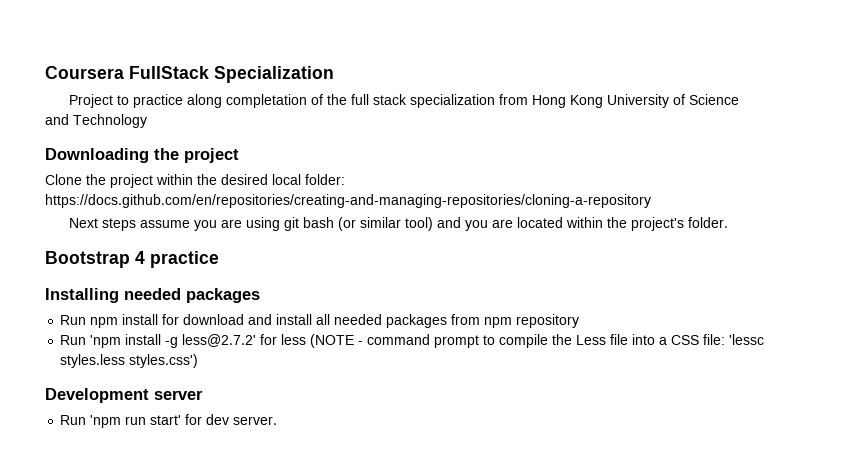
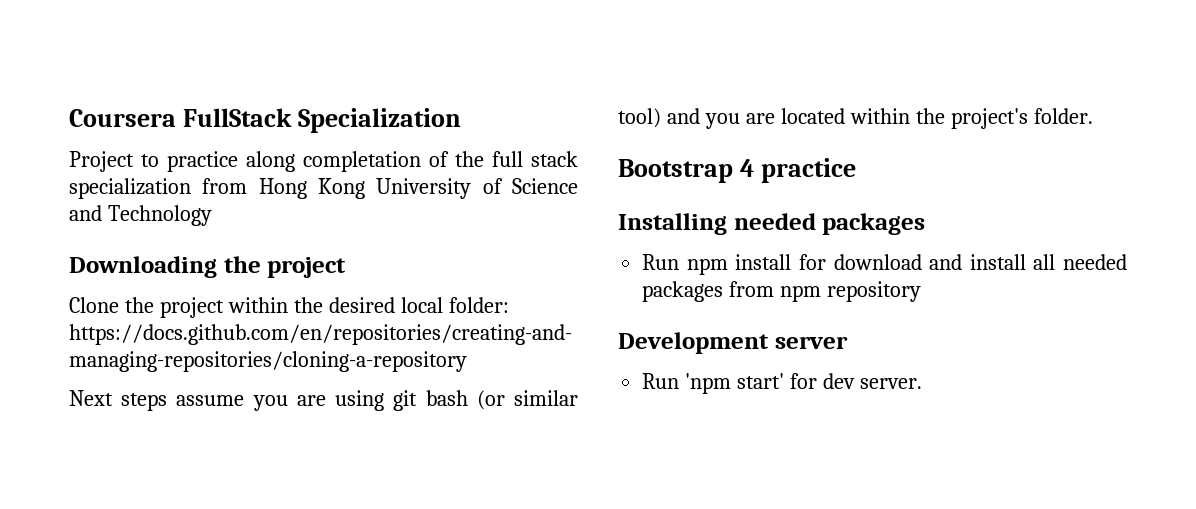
[60,334,765,348] [60,354,199,368] // Run 'npm install -g less@2.7.2' for less (NOTE - command prompt to compile the Less file into a CSS file: 'lessc styles.less styles.css') -> (922, 291) none
[125,416,147,425] run -> (732, 383) none

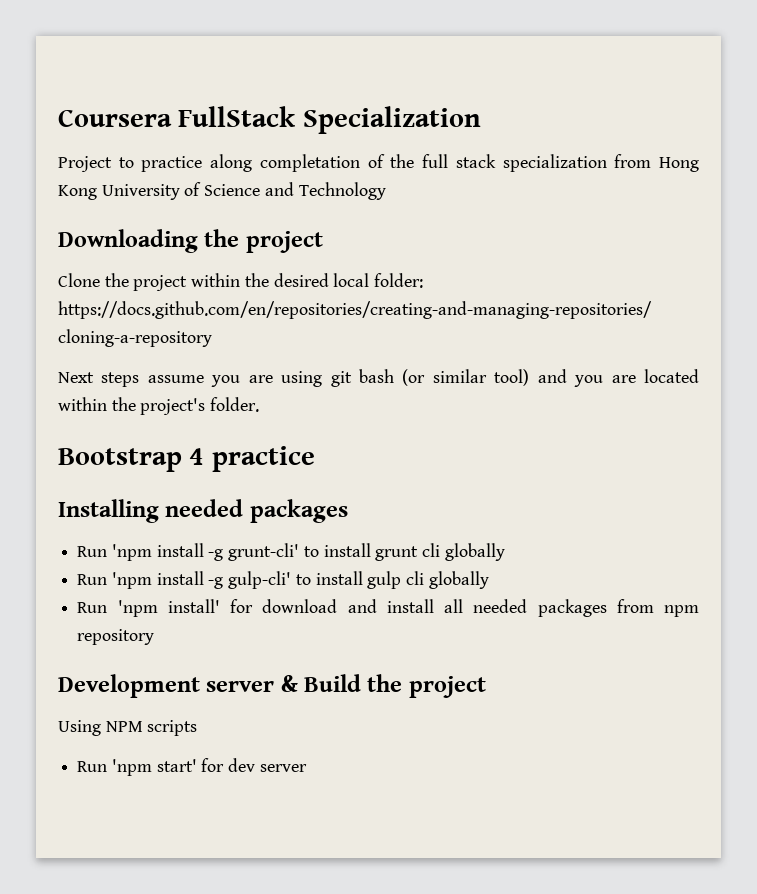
[686,254,792,275] npm install -> [111,543,505,561] [77,571,489,589] [77,599,220,617] 'npm install -g grunt-cli' to install grunt cli globally // Run 'npm install -g gulp-cli' to install gulp cli globally // Run 'npm install'
(848, 342) none -> [280,674,486,698] [58,720,198,736] & Build the project // Using NPM scripts
[859,378,922,389] server. -> [259,764,307,772] server

